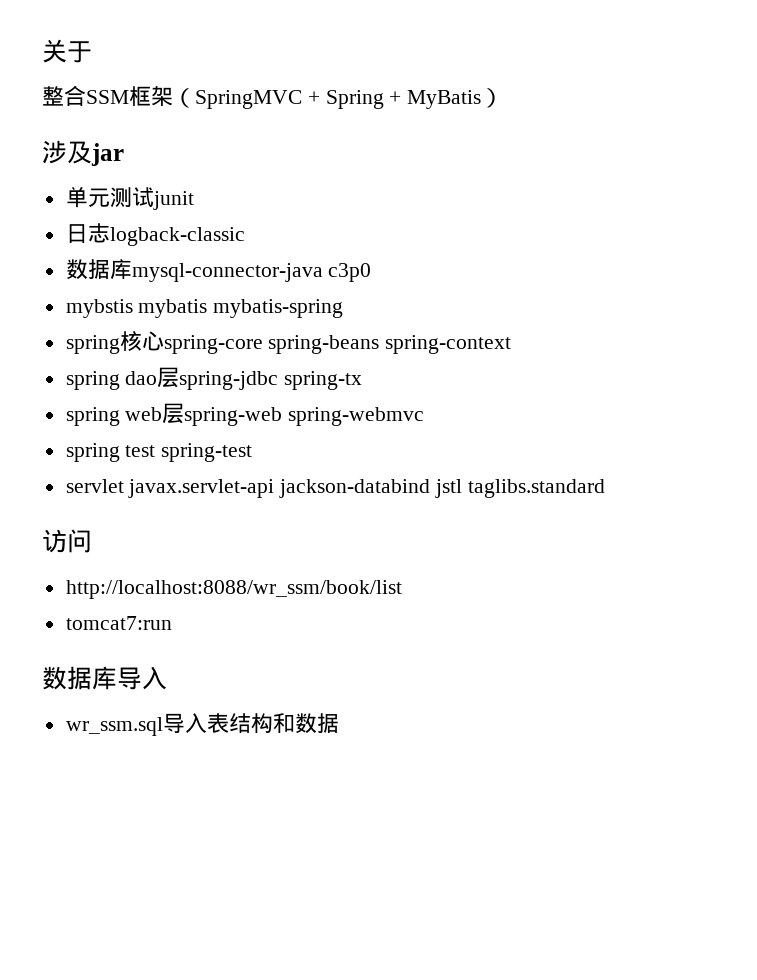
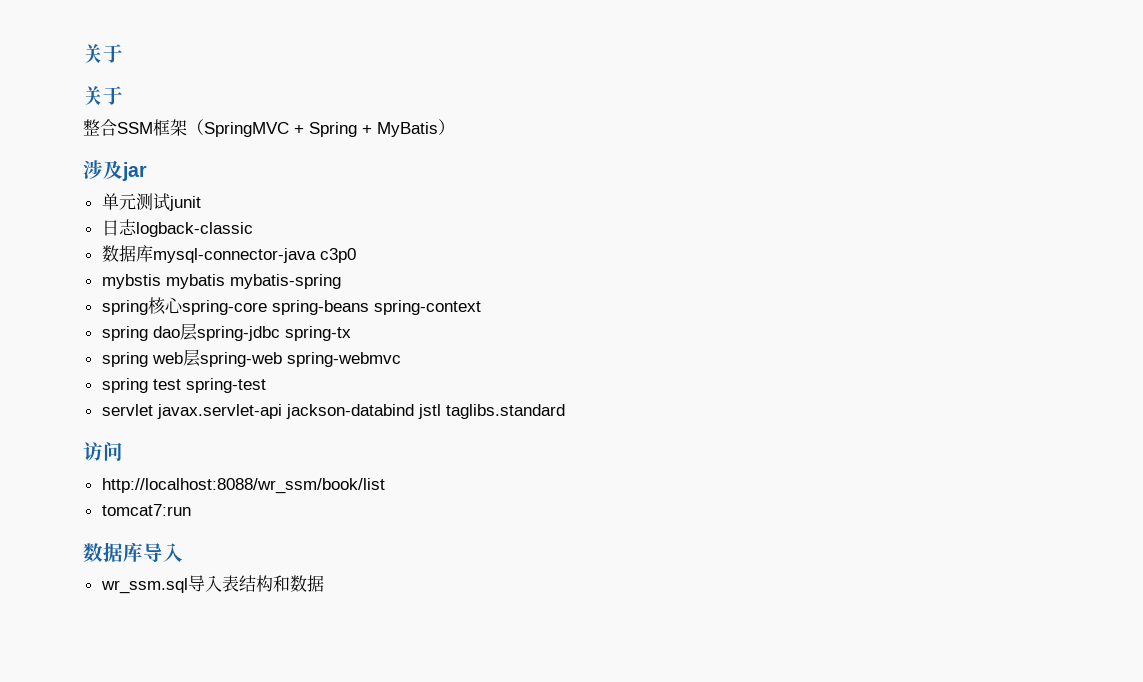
[42,39,92,63] 关于 -> [83,44,123,63] [83,86,123,105] 关于 // 关于

